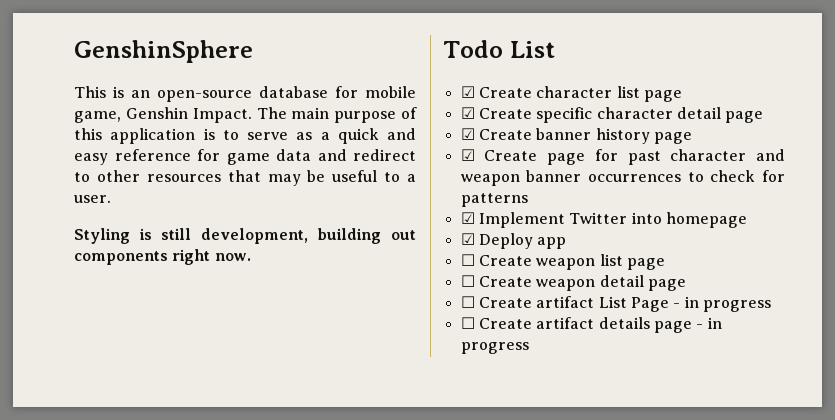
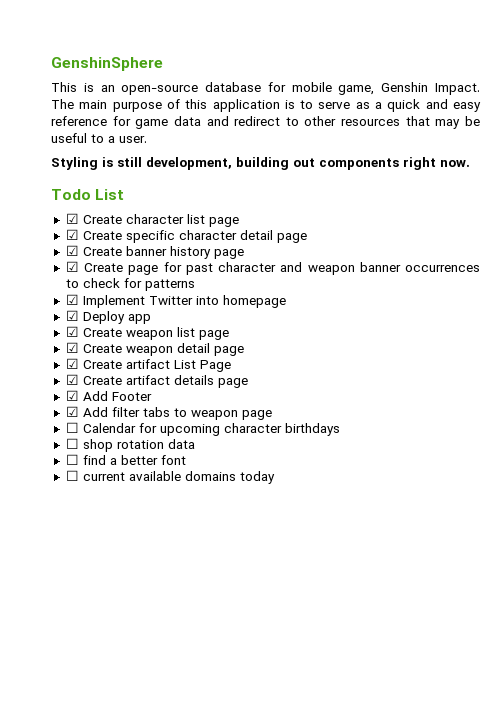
[460,254,475,266] ☐ -> [65,326,79,337] ☑
[460,275,475,287] ☐ -> [65,342,79,353] ☑
[460,296,475,308] ☐ -> [65,358,79,369] ☑
[673,296,771,312] [460,317,475,329] - in progress // ☐ -> [65,374,79,385] // ☑
[696,317,722,329] [460,342,529,354] - in progress -> [65,390,152,401] [65,406,272,420] [65,422,340,436] [65,438,195,452] [65,454,186,465] [65,470,275,484] // ☑ Add Footer // ☑ Add filter tabs to weapon page // ☐ Calendar for upcoming character birthdays // ☐ shop rotation data // ☐ find a better font // ☐ current available domains today

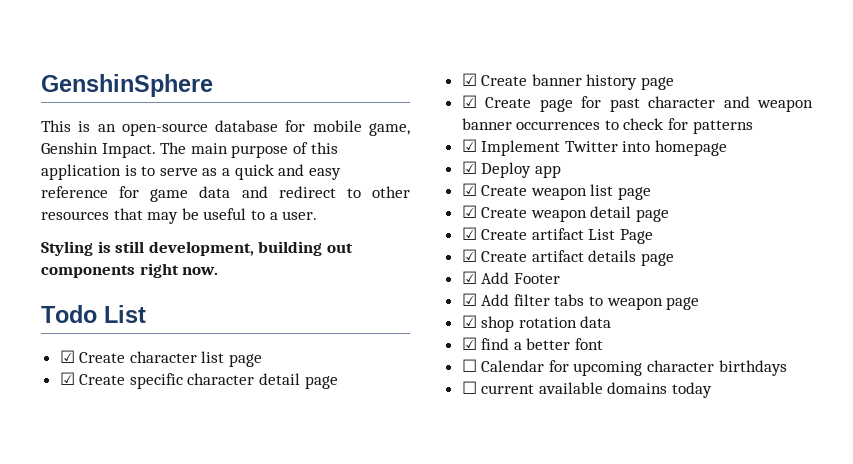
(272, 415) none -> [461,315,612,332] [461,337,604,350] // ☑ shop rotation data // ☑ find a better font
[65,438,195,452] [65,454,186,465] // ☐ shop rotation data // ☐ find a better font -> (787, 368) none

